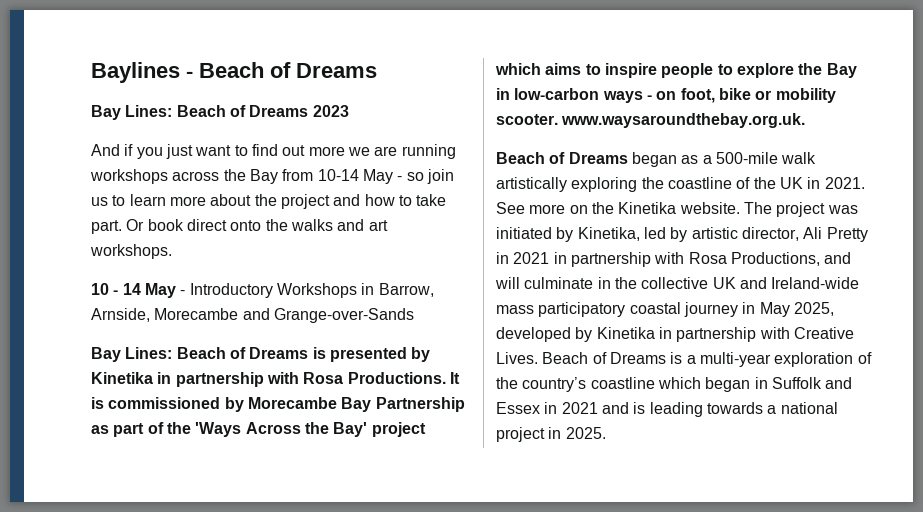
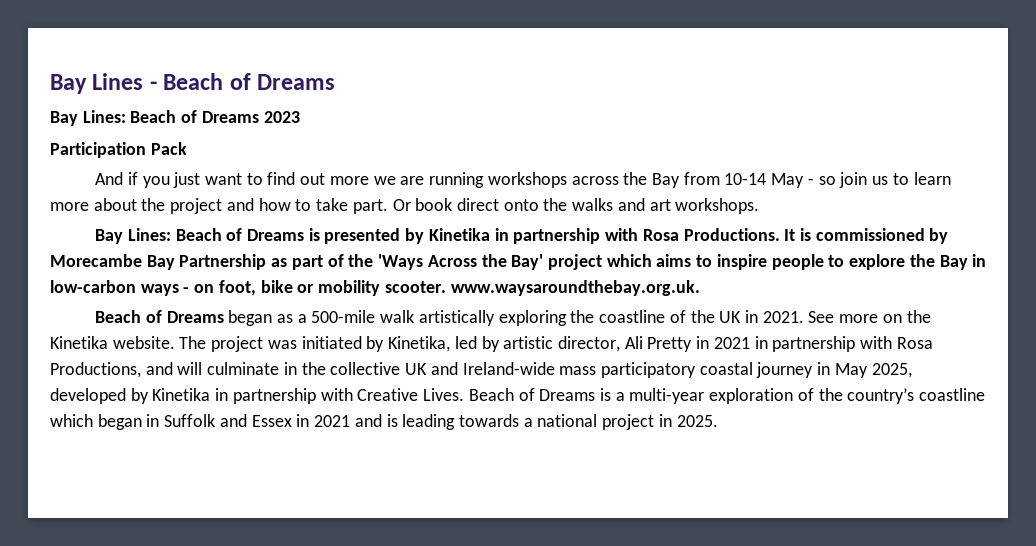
[91,62,180,83] Baylines -> [50,73,144,94] Bay Lines
(349, 111) none -> [50,142,187,158] // Participation Pack
[91,283,434,298] [91,308,414,323] // 10 - 14 May - Introductory Workshops in Barrow, Arnside, Morecambe and Grange-over-Sands -> (760, 206) none

